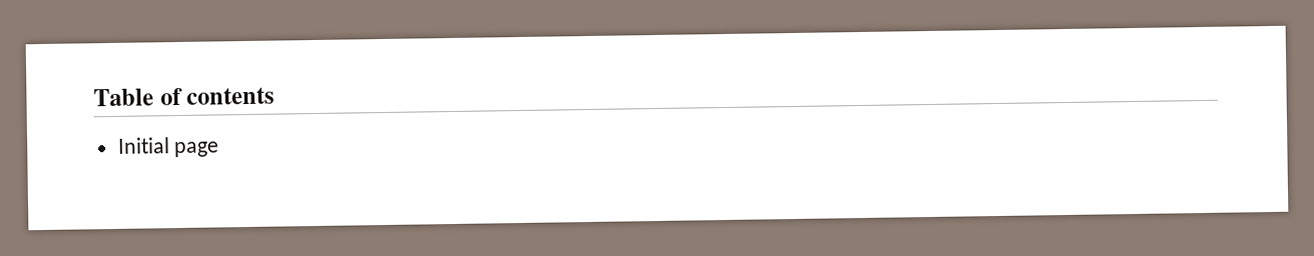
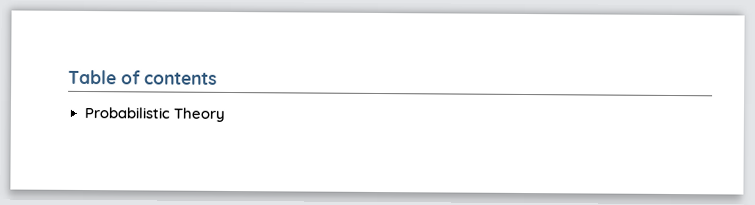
[117,137,220,158] Initial page -> [83,107,225,122] Probabilistic Theory

